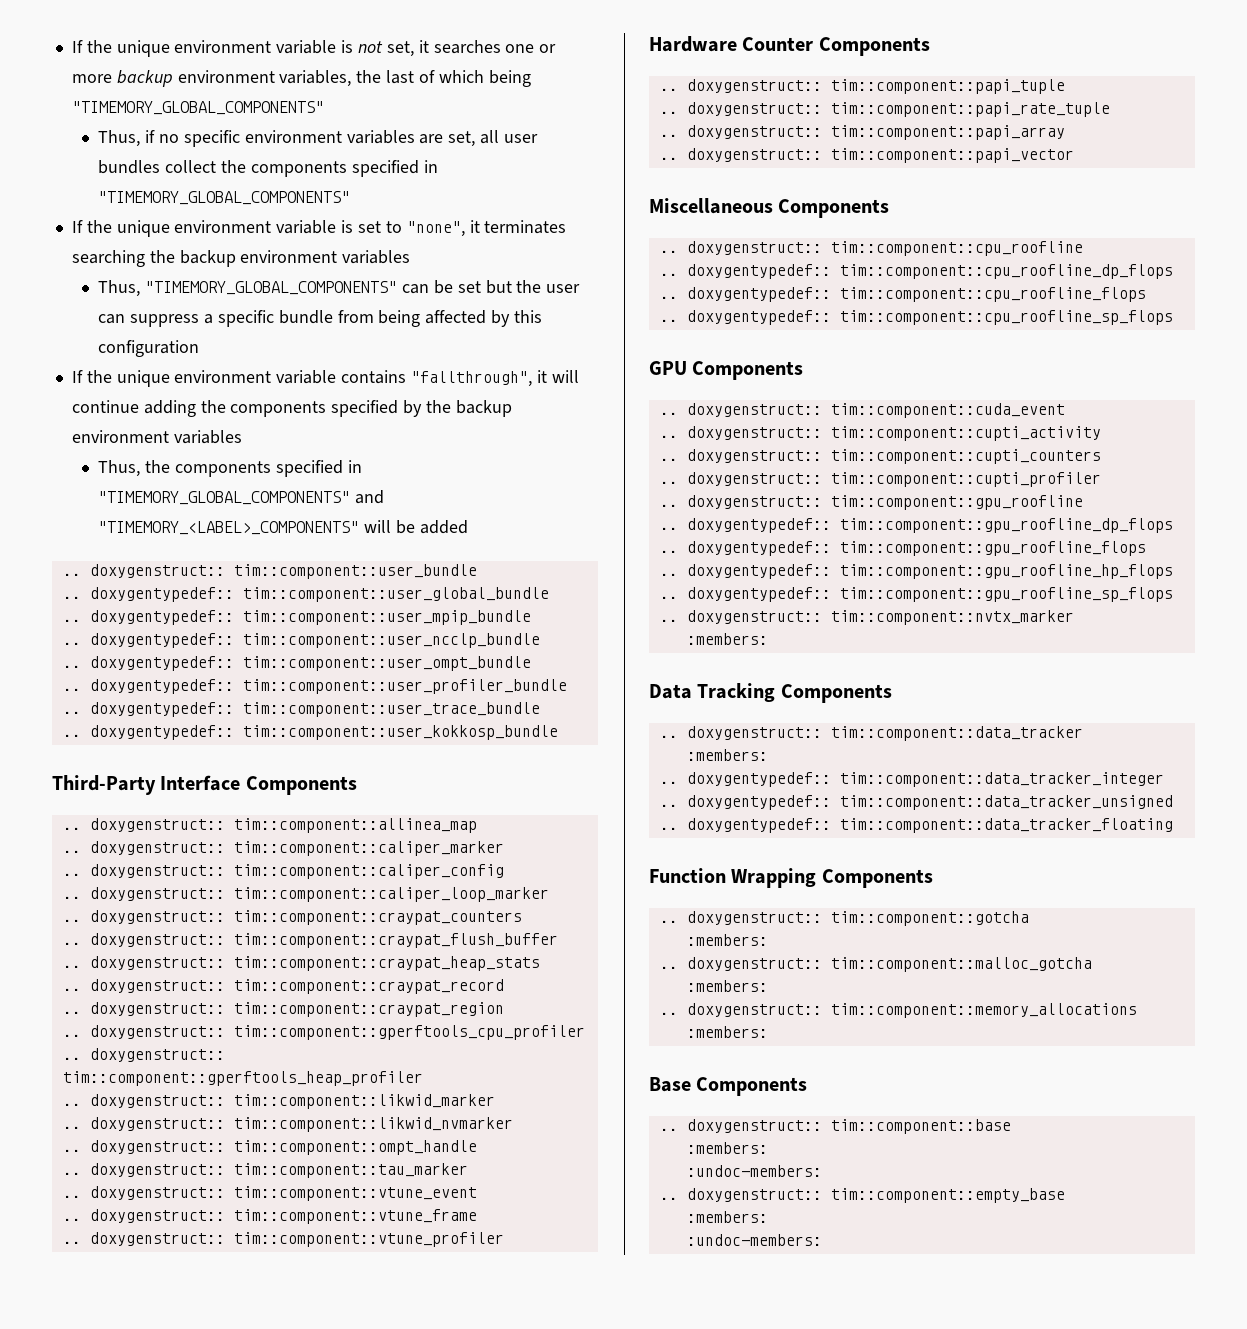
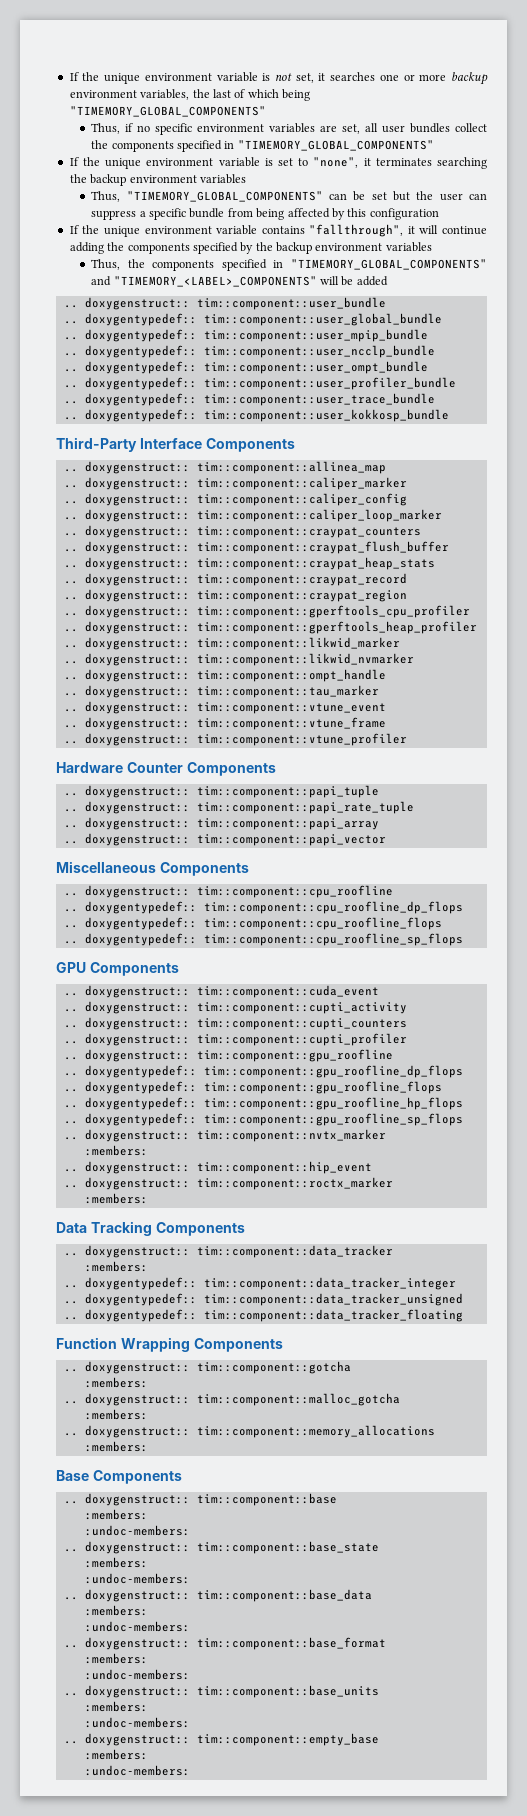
(768, 639) none -> [63,1161,372,1174] [63,1177,393,1190] [84,1193,148,1204] // .. doxygenstruct:: tim::component::hip_event // .. doxygenstruct:: tim::component::roctx_marker // :members:
(822, 1171) none -> [63,1541,379,1554] [84,1557,148,1568] [84,1573,190,1584] [63,1589,372,1602] [84,1605,148,1616] [84,1621,190,1632] [63,1637,386,1650] [84,1653,148,1664] [84,1669,190,1680] [63,1685,379,1698] [84,1701,148,1712] [84,1717,190,1728] // .. doxygenstruct:: tim::component::base_state // :members: // :undoc-members: // .. doxygenstruct:: tim::component::base_data // :members: // :undoc-members: // .. doxygenstruct:: tim::component::base_format // :members: // :undoc-members: // .. doxygenstruct:: tim::component::base_units // :members: // :undoc-members:

